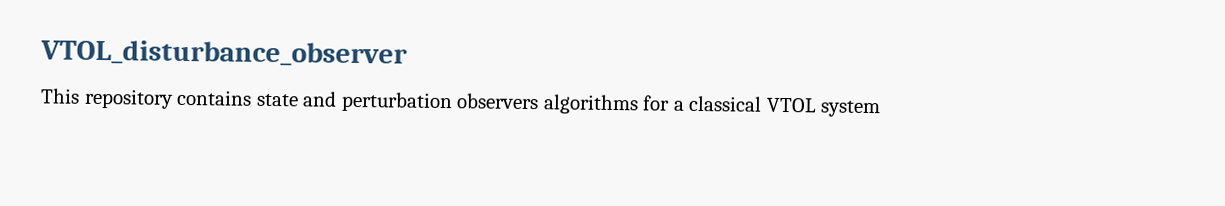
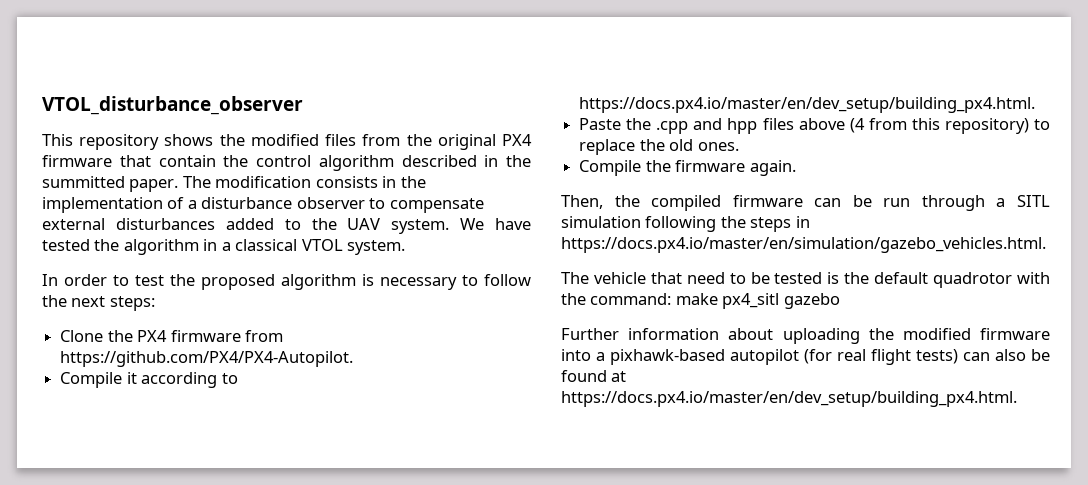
[176,89,882,118] contains state and perturbation observers algorithms for a classical VTOL system -> [164,134,532,150] [42,155,531,171] [42,176,426,192] [42,197,484,213] [42,218,531,234] [42,239,406,255] [42,274,531,290] [42,295,155,311] [60,330,283,342] [60,351,354,367] [60,372,238,388] [579,97,1036,113] [579,118,1050,134] [579,139,739,155] [579,160,796,176] [561,195,1050,211] [561,216,810,232] [561,237,1046,253] [561,272,1050,288] [561,293,840,309] [561,328,1050,344] [561,349,1050,365] [561,370,627,382] [561,391,1017,407] shows the modified files from the original PX4 firmware that contain the control algorithm described in the summitted paper. The modification consists in the implementation of a disturbance observer to compensate external disturbances added to the UAV system. We have tested the algorithm in a classical VTOL system. // In order to test the proposed algorithm is necessary to follow the next steps: // Clone the PX4 firmware from https://github.com/PX4/PX4-Autopilot. // Compile it according to https://docs.px4.io/master/en/dev_setup/building_px4.html. // Paste the .cpp and hpp files above (4 from this repository) to replace the old ones. // Compile the firmware again. // Then, the compiled firmware can be run through a SITL simulation following the steps in https://docs.px4.io/master/en/simulation/gazebo_vehicles.html. // The vehicle that need to be tested is the default quadrotor with the command: make px4_sitl gazebo // Further information about uploading the modified firmware into a pixhawk-based autopilot (for real flight tests) can also be found at https://docs.px4.io/master/en/dev_setup/building_px4.html.

